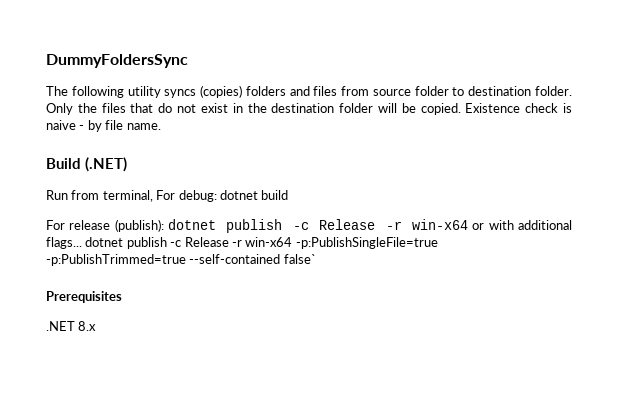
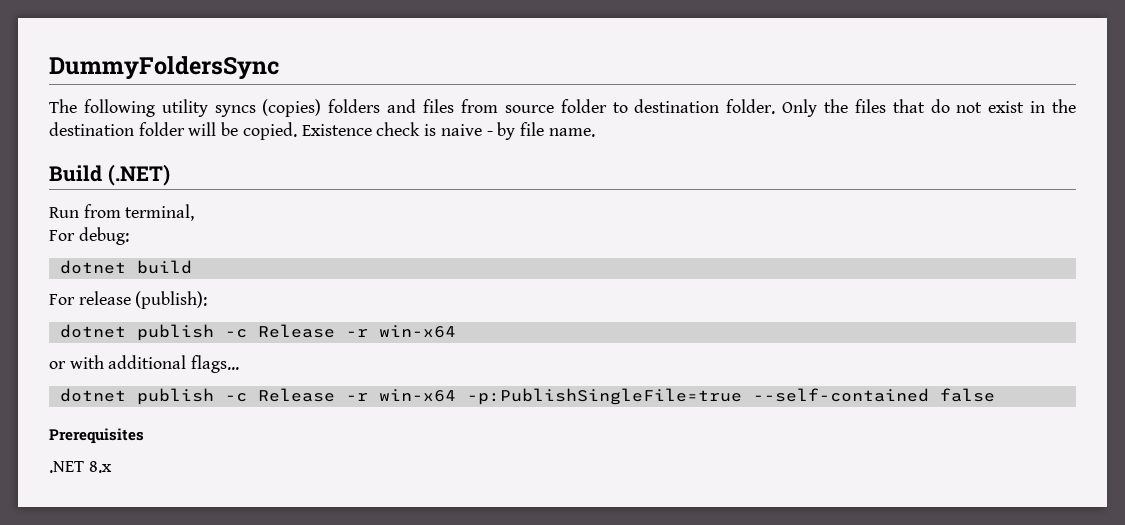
(153, 196) none -> (195, 212) //
(217, 196) none -> (129, 236) //
[168,219,468,233] dotnet publish -c Release -r win-x64 -> [59,324,456,341] // dotnet publish -c Release -r win-x64 //
(82, 243) none -> (240, 364) //
[46,254,316,266] -p:PublishTrimmed=true --self-contained false` -> [752,388,995,402] --self-contained false

